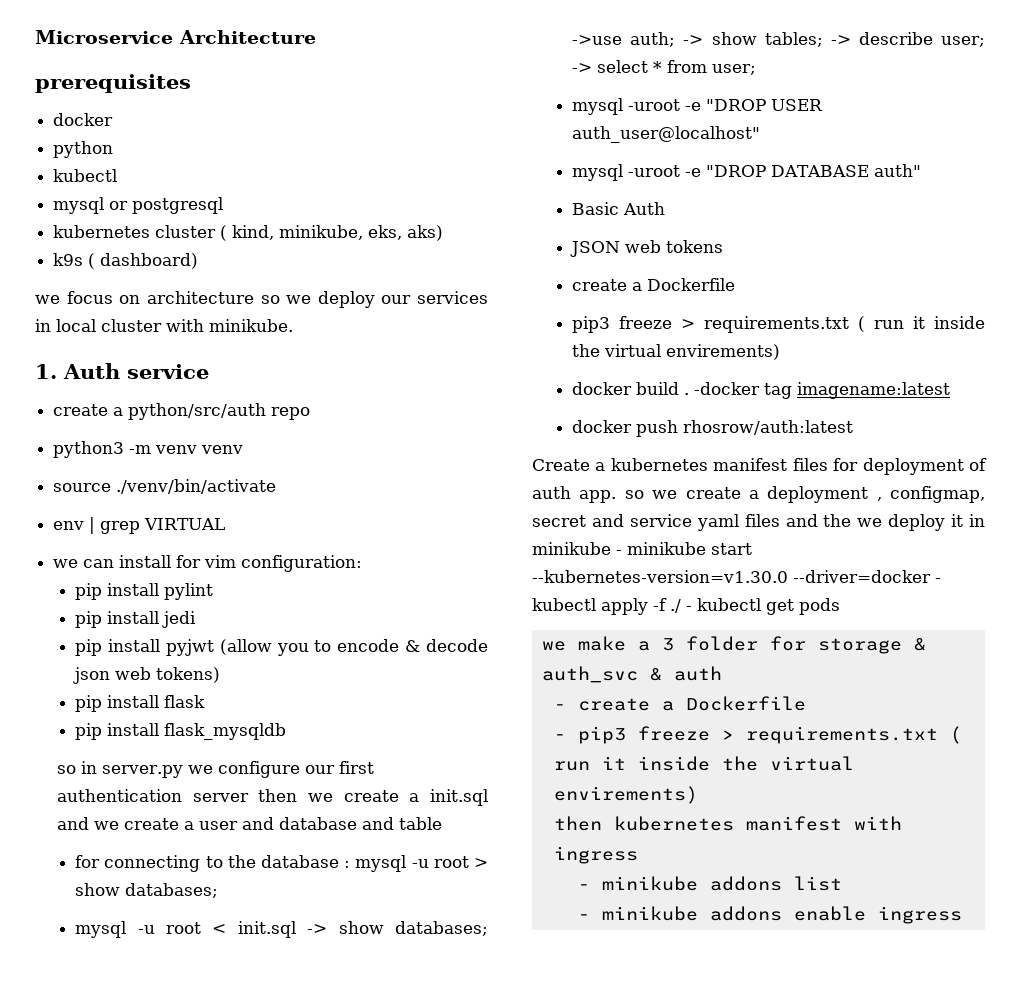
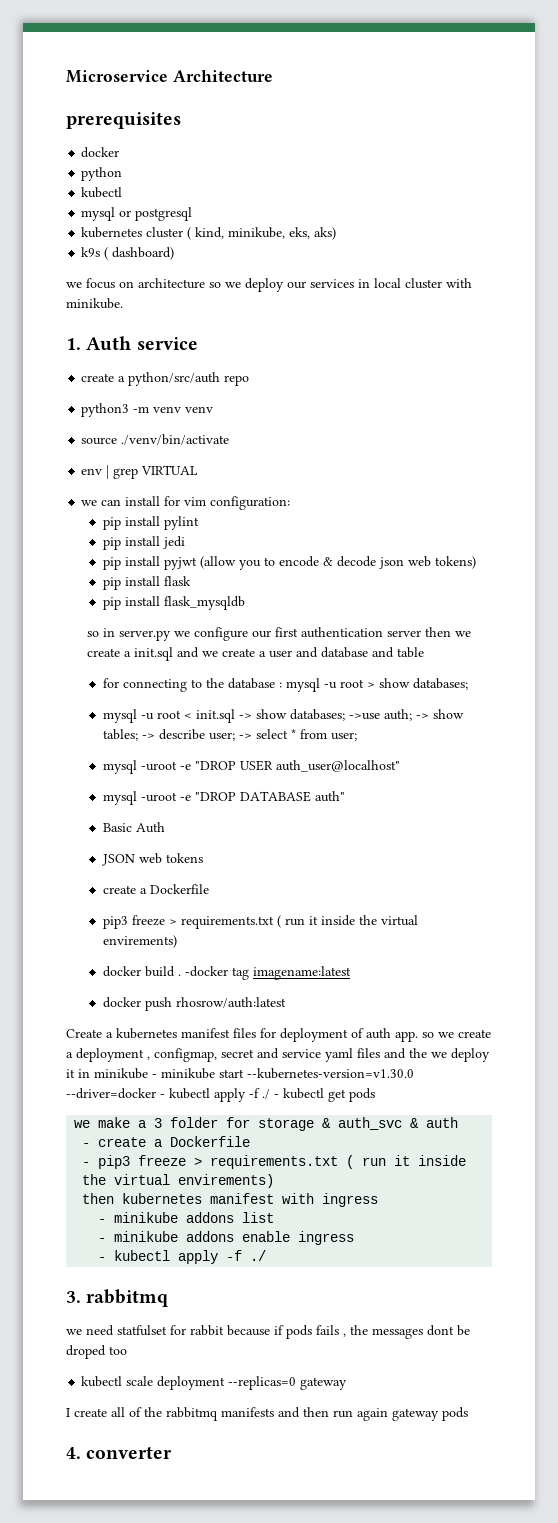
(962, 915) none -> [98,1250,267,1264] [66,1289,169,1307] [66,1325,470,1339] [66,1345,127,1359] [81,1376,348,1390] [66,1407,468,1421] [66,1446,173,1459] // - kubectl apply -f ./ // 3. rabbitmq // we need statfulset for rabbit because if pods fails , the messages dont be droped too // kubectl scale deployment --replicas=0 gateway // I create all of the rabbitmq manifests and then run again gateway pods // 4. converter

